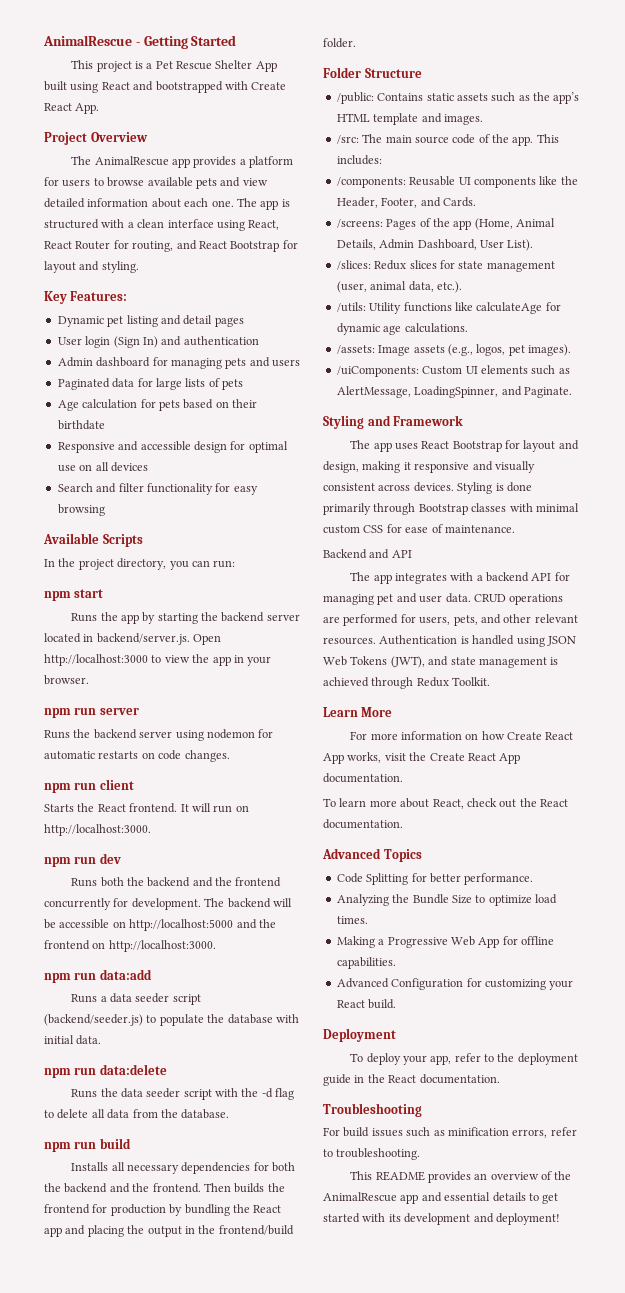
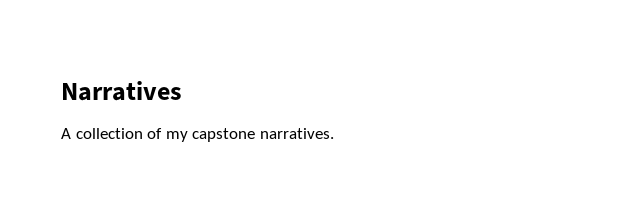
[43,35,237,49] [71,60,277,72] [44,81,287,93] [44,103,100,114] [44,132,148,145] [71,156,294,168] [44,177,268,189] [44,198,290,210] [44,219,280,231] [44,240,298,252] [44,261,139,273] [44,291,128,304] [57,315,244,327] [57,336,259,348] [57,357,300,369] [57,378,243,390] [57,399,257,411] [57,420,105,430] [57,441,288,453] [57,462,148,472] [57,483,258,495] [57,504,105,516] [43,533,143,547] [44,558,236,570] [44,589,104,601] [71,612,300,624] [44,633,222,645] [44,654,272,666] [44,675,89,685] [44,707,139,718] [44,729,274,741] [44,750,230,762] [44,779,134,793] [44,803,249,813] [44,824,151,836] [44,853,121,867] [71,877,282,887] [44,898,292,910] [44,919,276,931] [44,940,216,952] [44,969,152,983] [71,993,201,1005] [44,1014,299,1026] [44,1035,102,1045] [44,1064,167,1078] [71,1088,295,1100] [44,1109,230,1119] [44,1138,131,1152] [71,1162,296,1174] [44,1183,285,1193] [44,1204,282,1216] [44,1225,294,1237] [323,38,356,48] [323,67,422,78] [336,92,580,104] [336,113,483,125] [336,134,559,146] [336,155,382,165] [336,176,578,188] [336,197,476,208] [336,218,555,230] [336,239,534,251] [336,260,555,272] [336,281,462,293] [336,302,561,314] [336,323,468,335] [336,344,571,356] [336,365,570,377] [336,386,572,398] [323,415,464,429] [350,440,579,452] [323,461,535,473] [323,482,532,494] [323,503,579,515] [323,524,515,534] [323,549,412,559] [350,572,570,584] [323,593,564,605] [323,614,578,626] [323,635,576,647] [323,656,559,668] [323,677,491,689] [323,707,393,717] [350,731,574,740] [323,752,521,764] [323,773,403,783] [323,798,568,809] [323,819,403,829] [322,848,422,862] [336,873,534,885] [336,894,557,906] [336,916,368,924] [336,936,554,948] [336,957,396,969] [336,978,574,990] [336,999,397,1009] [323,1028,396,1042] [350,1053,578,1065] [323,1074,500,1086] [323,1103,422,1117] [323,1127,577,1138] [323,1148,421,1160] [350,1171,572,1183] [323,1192,559,1204] [323,1213,560,1225] AnimalRescue - Getting Started // This project is a Pet Rescue Shelter App built using React and bootstrapped with Create React App. // Project Overview // The AnimalRescue app provides a platform for users to browse available pets and view detailed information about each one. The app is structured with a clean interface using React, React Router for routing, and React Bootstrap for layout and styling. // Key Features: // Dynamic pet listing and detail pages // User login (Sign In) and authentication // Admin dashboard for managing pets and users // Paginated data for large lists of pets // Age calculation for pets based on their birthdate // Responsive and accessible design for optimal use on all devices // Search and filter functionality for easy browsing // Available Scripts // In the project directory, you can run: // npm start // Runs the app by starting the backend server located in backend/server.js. Open http://localhost:3000 to view the app in your browser. // npm run server // Runs the backend server using nodemon for automatic restarts on code changes. // npm run client // Starts the React frontend. It will run on http://localhost:3000. // npm run dev // Runs both the backend and the frontend concurrently for development. The backend will be accessible on http://localhost:5000 and the frontend on http://localhost:3000. // npm run data:add // Runs a data seeder script (backend/seeder.js) to populate the database with initial data. // npm run data:delete // Runs the data seeder script with the -d flag to delete all data from the database. // npm run build // Installs all necessary dependencies for both the backend and the frontend. Then builds the frontend for production by bundling the React app and placing the output in the frontend/build folder. // Folder Structure // /public: Contains static assets such as the app’s HTML template and images. // /src: The main source code of the app. This includes: // /components: Reusable UI components like the Header, Footer, and Cards. // /screens: Pages of the app (Home, Animal Details, Admin Dashboard, User List). // /slices: Redux slices for state management (user, animal data, etc.). // /utils: Utility functions like calculateAge for dynamic age calculations. // /assets: Image assets (e.g., logos, pet images). // /uiComponents: Custom UI elements such as AlertMessage, LoadingSpinner, and Paginate. // Styling and Framework // The app uses React Bootstrap for layout and design, making it responsive and visually consistent across devices. Styling is done primarily through Bootstrap classes with minimal custom CSS for ease of maintenance. // Backend and API // The app integrates with a backend API for managing pet and user data. CRUD operations are performed for users, pets, and other relevant resources. Authentication is handled using JSON Web Tokens (JWT), and state management is achieved through Redux Toolkit. // Learn More // For more information on how Create React App works, visit the Create React App documentation. // To learn more about React, check out the React documentation. // Advanced Topics // Code Splitting for better performance. // Analyzing the Bundle Size to optimize load times. // Making a Progressive Web App for offline capabilities. // Advanced Configuration for customizing your React build. // Deployment // To deploy your app, refer to the deployment guide in the React documentation. // Troubleshooting // For build issues such as minification errors, refer to troubleshooting. // This README provides an overview of the AnimalRescue app and essential details to get started with its development and deployment! -> [61,81,182,101] [61,128,334,142] Narratives // A collection of my capstone narratives.

